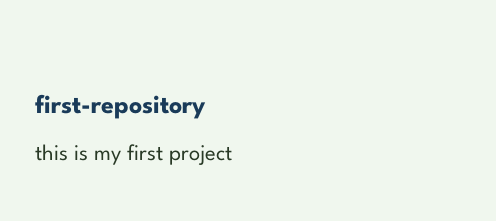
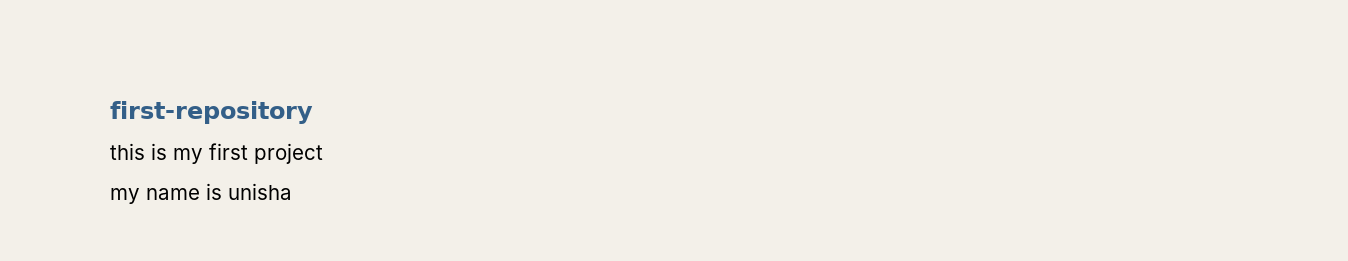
(233, 155) none -> [110,183,292,204] // my name is unisha

